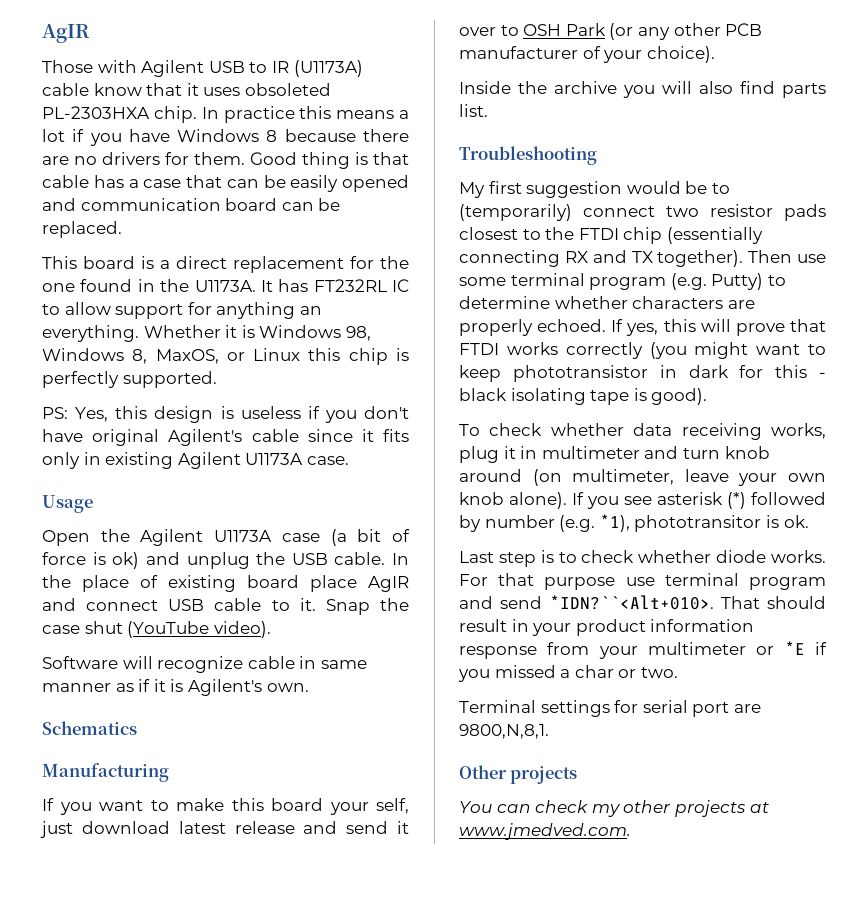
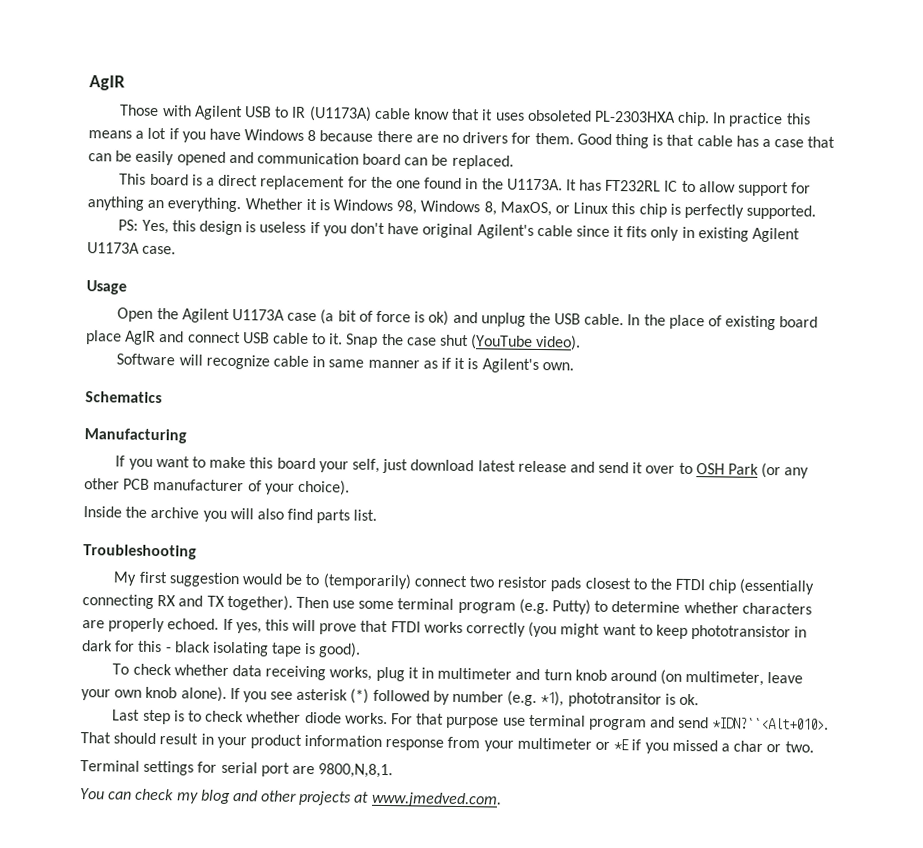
[459,765,578,784] // Other projects -> (394, 771) none
(621, 810) none -> [200,789,258,805] blog and

